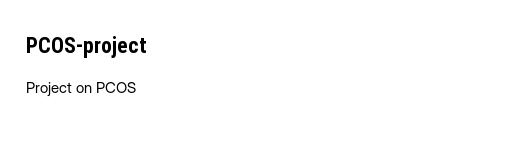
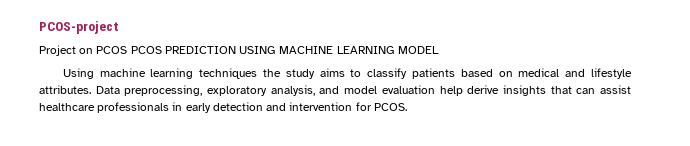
(137, 87) none -> [130,46,439,54] [62,68,632,79] [39,85,631,96] [39,102,407,113] PCOS PREDICTION USING MACHINE LEARNING MODEL // Using machine learning techniques the study aims to classify patients based on medical and lifestyle attributes. Data preprocessing, exploratory analysis, and model evaluation help derive insights that can assist healthcare professionals in early detection and intervention for PCOS.

